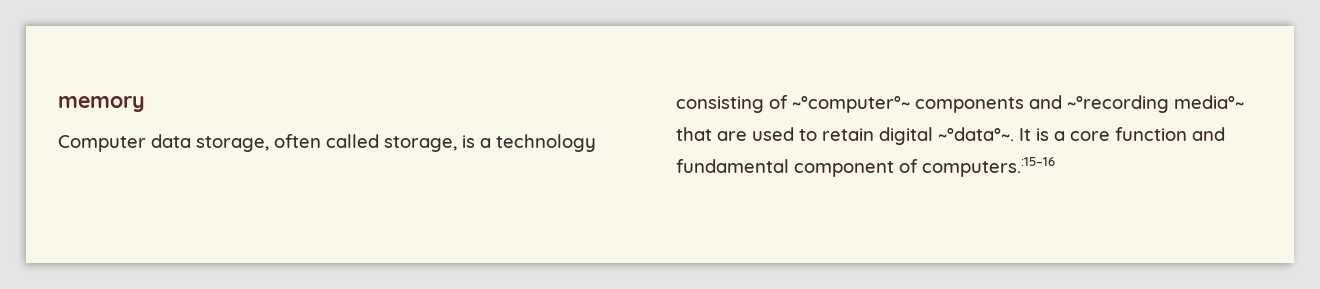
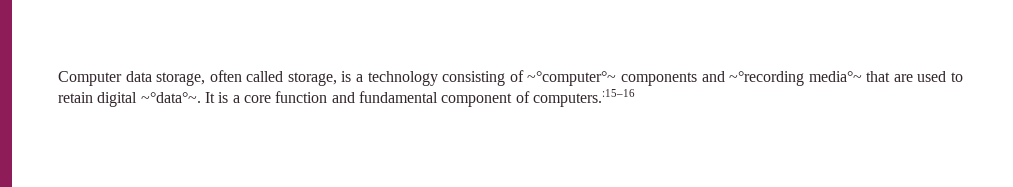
[58,96,145,112] memory // -> (58, 78) none

